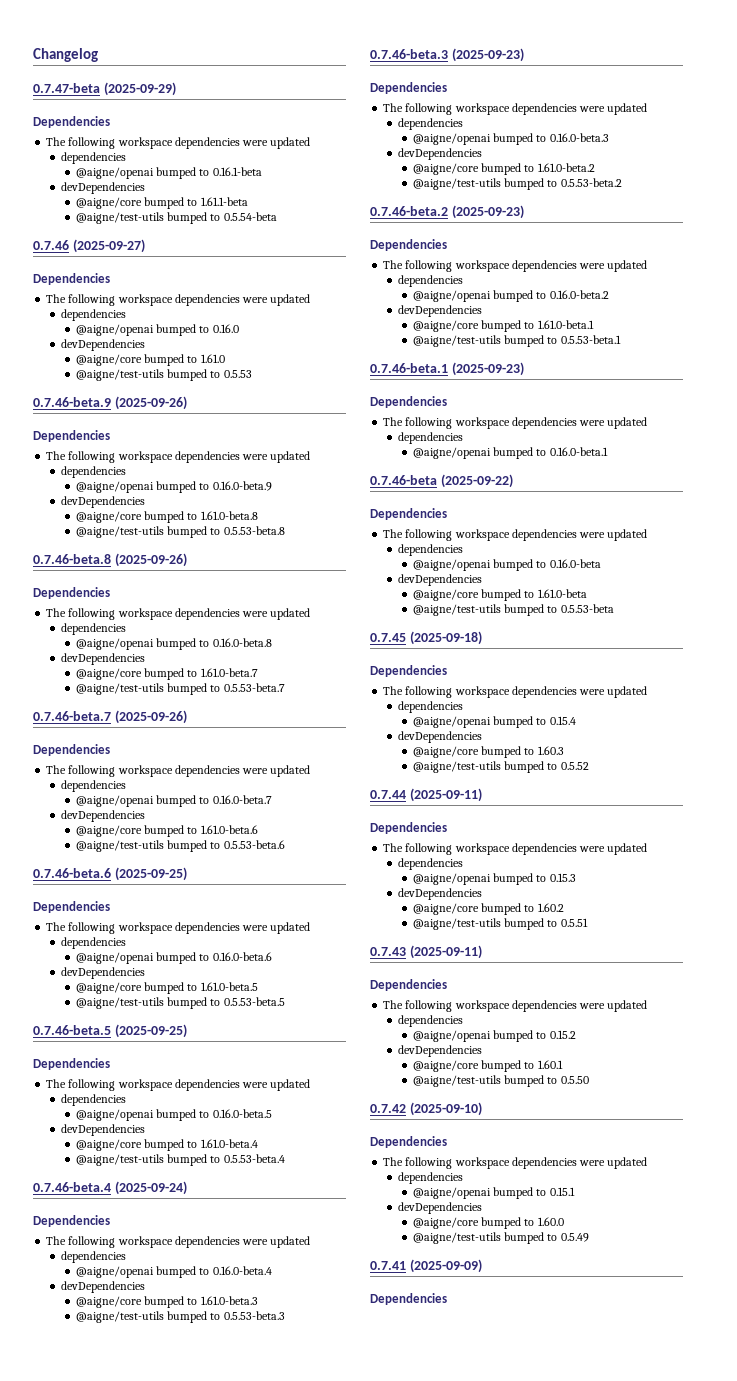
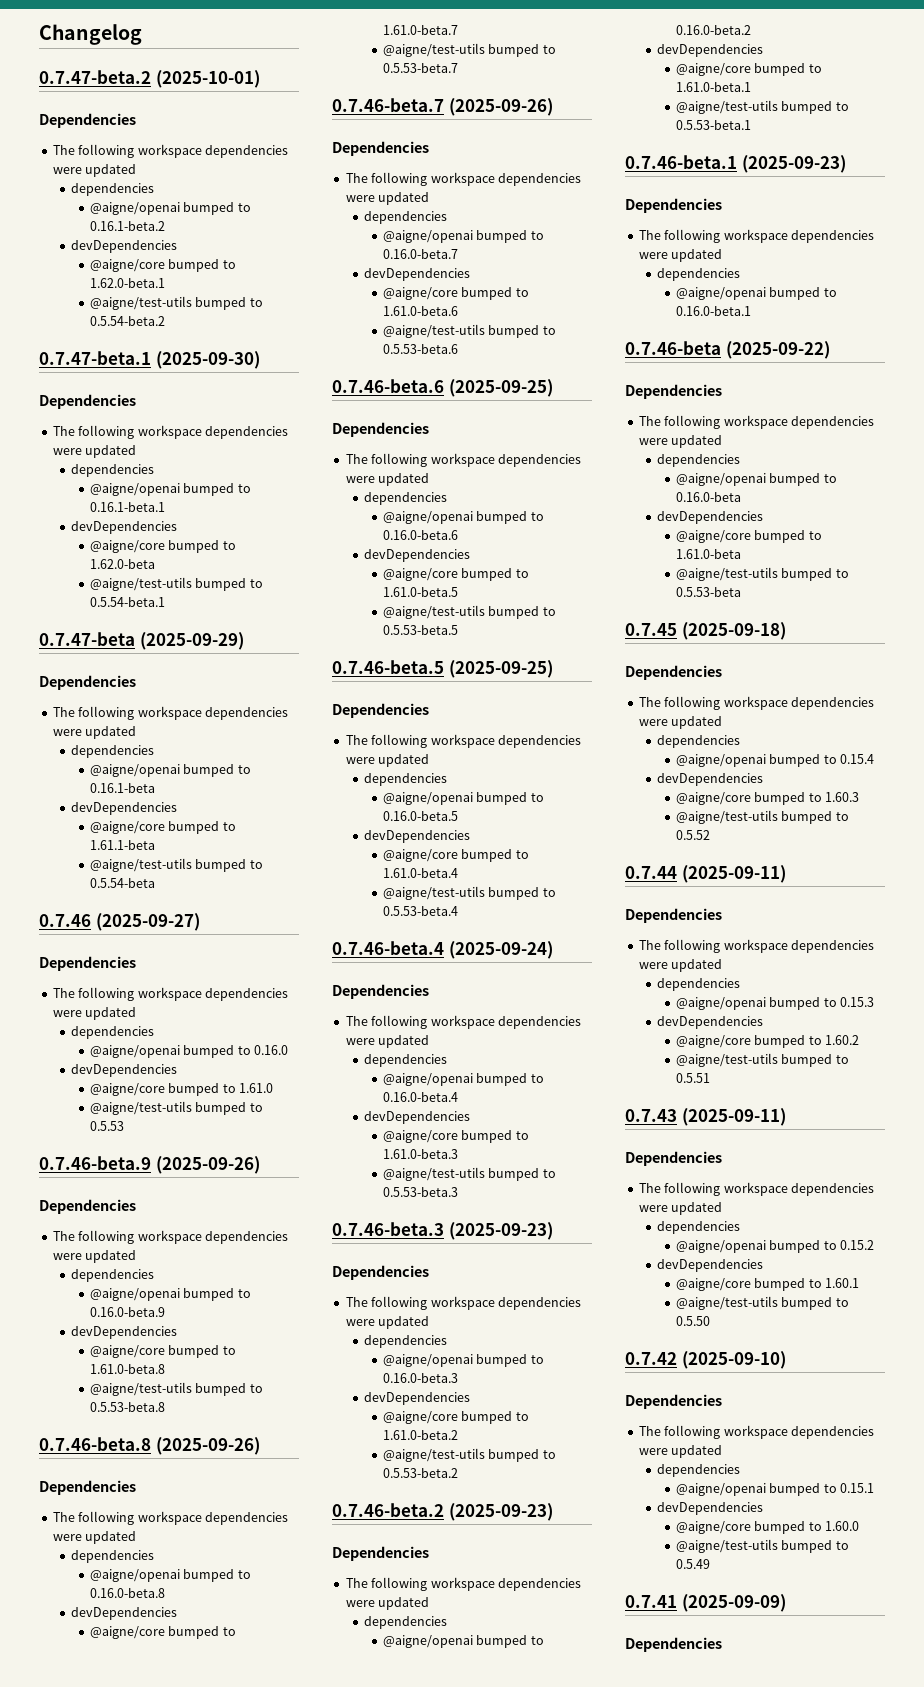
(98, 55) none -> [39,70,260,88] [39,113,136,128] [52,144,288,158] [52,164,137,177] [71,183,155,196] [89,202,251,215] [89,221,165,231] [71,240,178,253] [89,259,236,272] [89,278,165,288] [89,296,263,310] [89,316,165,326] [39,351,260,369] [39,394,136,409] [52,425,288,439] [52,445,137,458] [71,464,155,477] [89,483,251,496] [89,502,165,512] [71,521,178,534] [89,540,236,553] [89,559,155,569] [89,577,263,591] [89,597,165,607] // 0.7.47-beta.2 (2025-10-01) // Dependencies // The following workspace dependencies were updated // dependencies // @aigne/openai bumped to 0.16.1-beta.2 // devDependencies // @aigne/core bumped to 1.62.0-beta.1 // @aigne/test-utils bumped to 0.5.54-beta.2 // 0.7.47-beta.1 (2025-09-30) // Dependencies // The following workspace dependencies were updated // dependencies // @aigne/openai bumped to 0.16.1-beta.1 // devDependencies // @aigne/core bumped to 1.62.0-beta // @aigne/test-utils bumped to 0.5.54-beta.1

